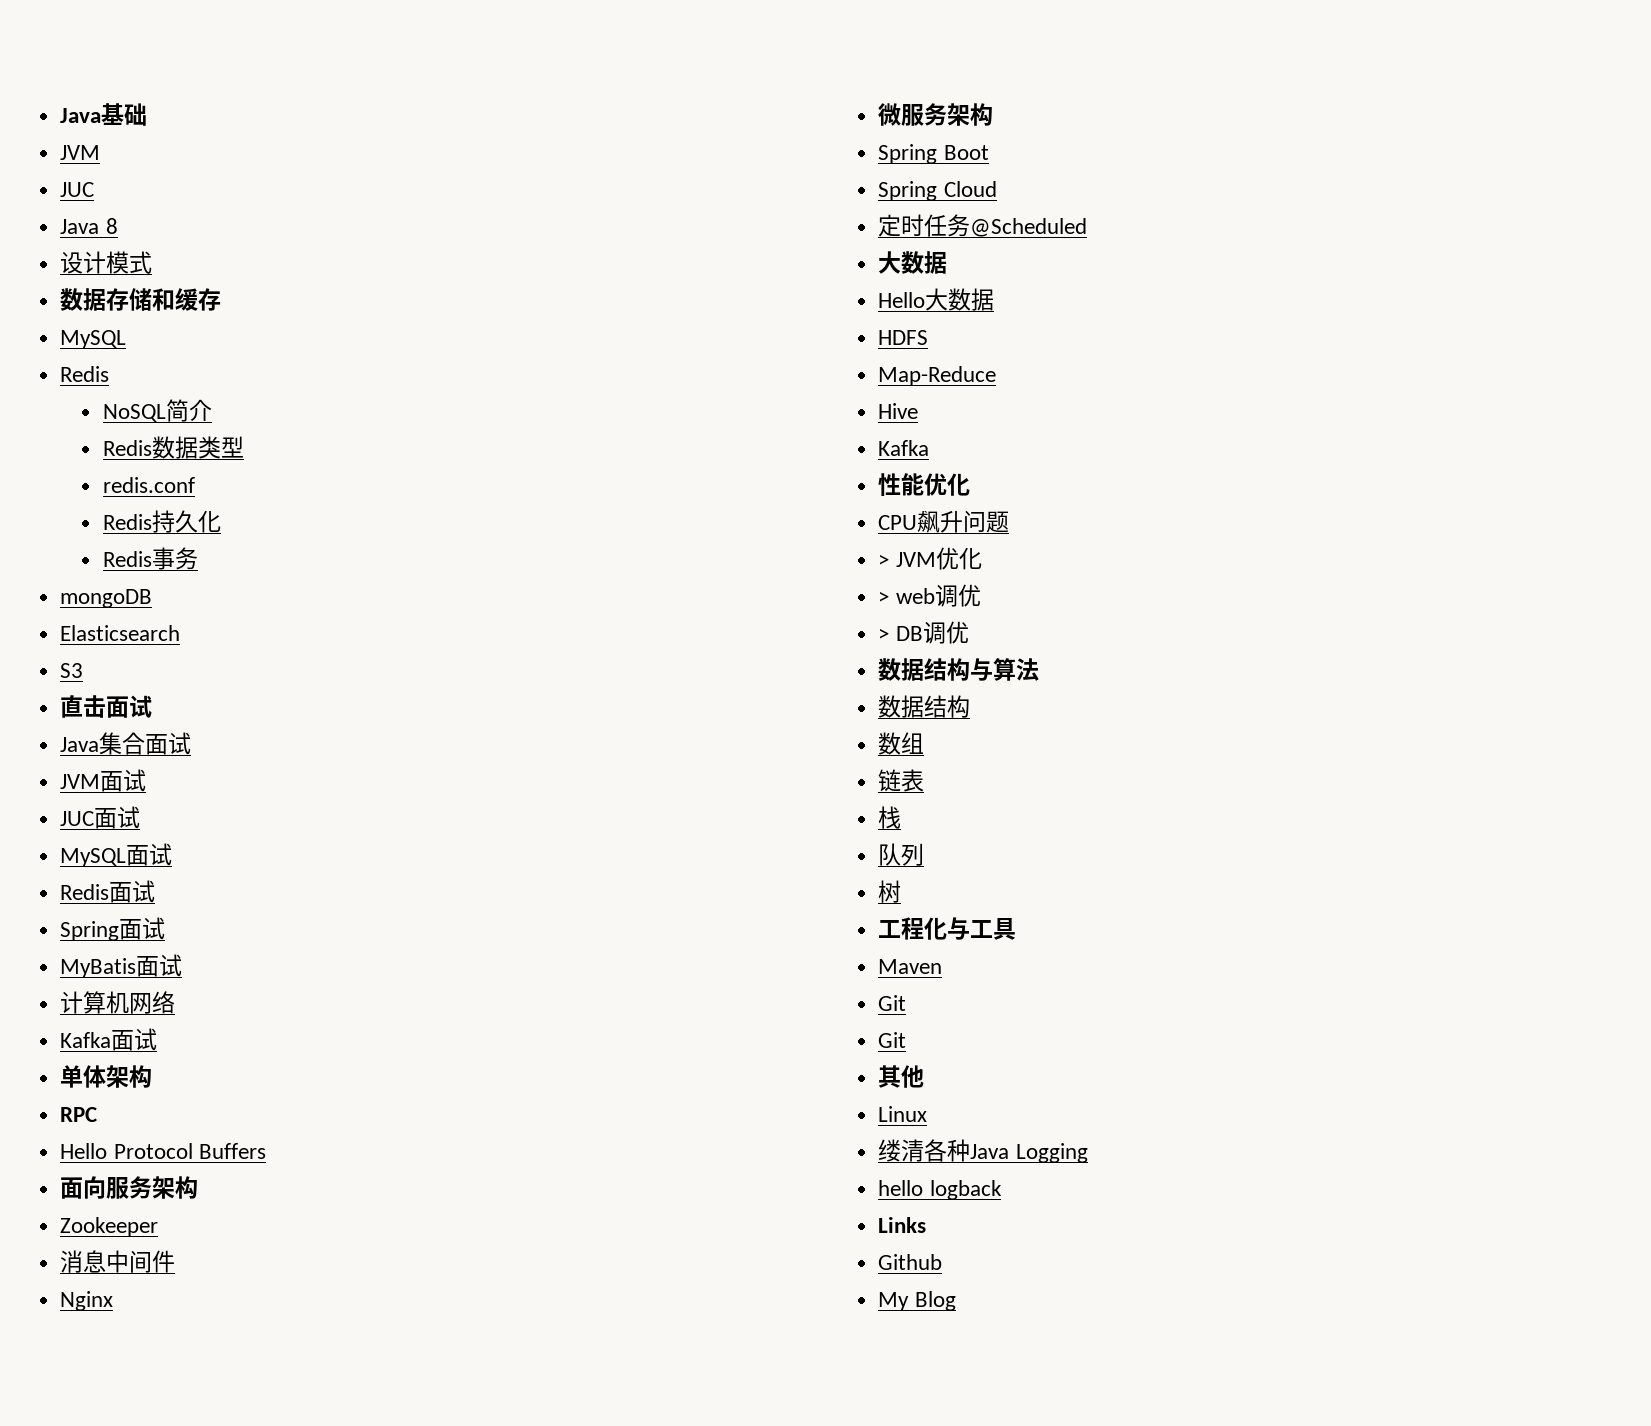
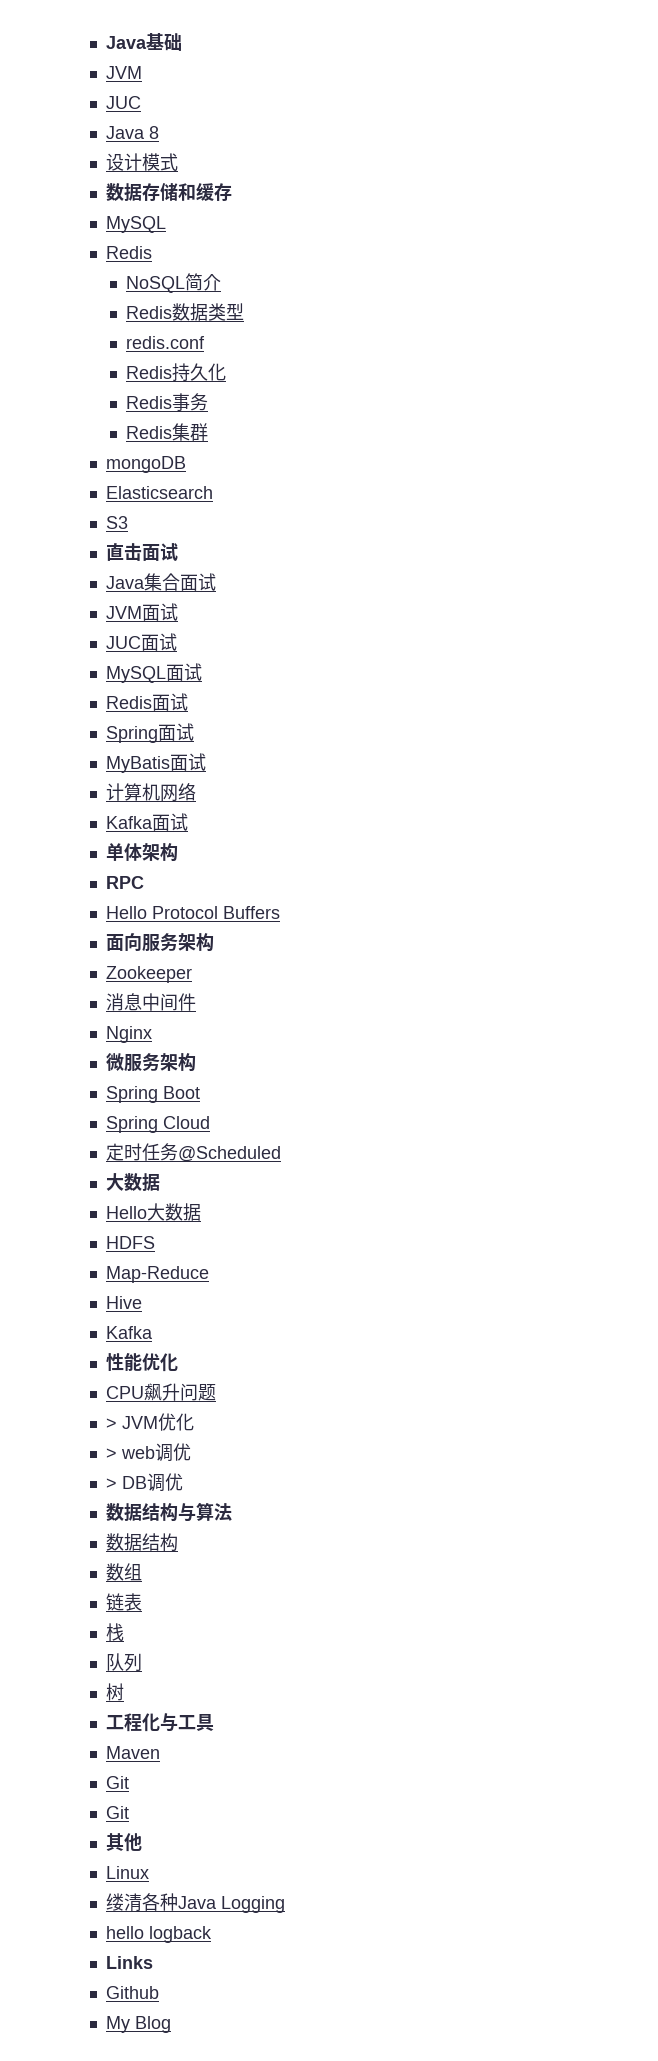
(199, 558) none -> [126,423,209,441] // Redis集群

